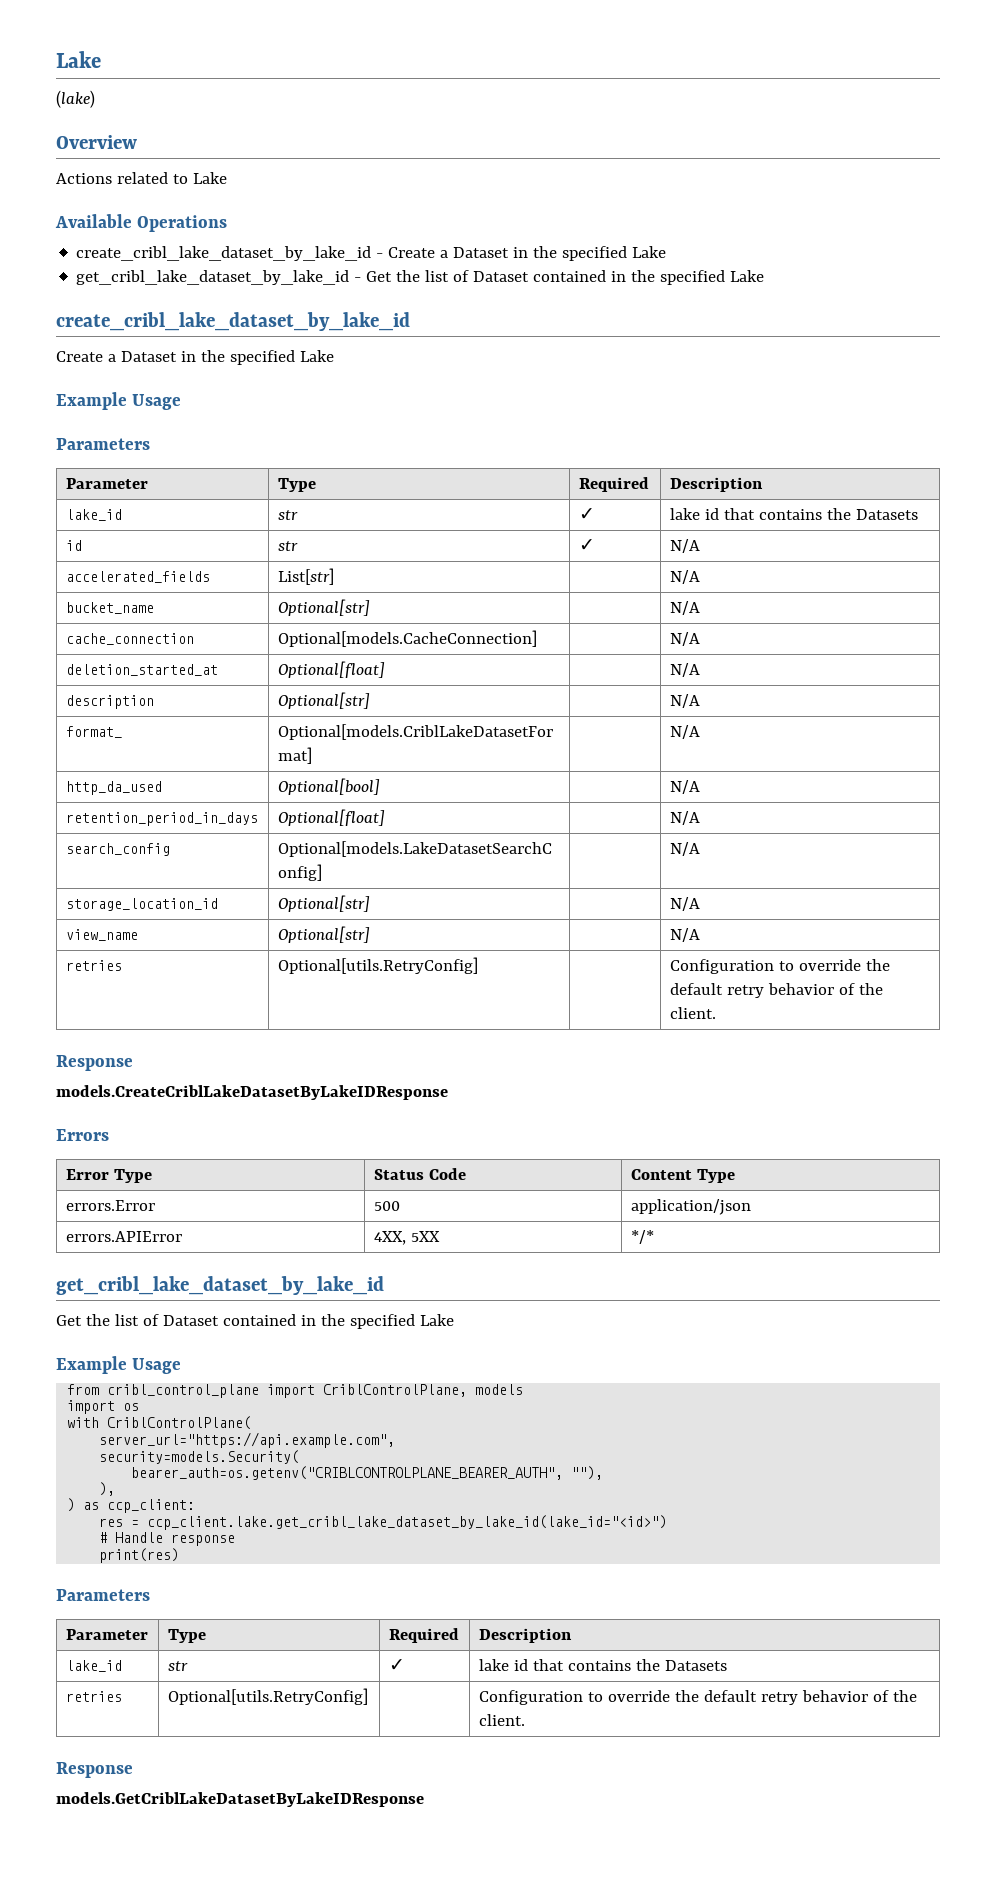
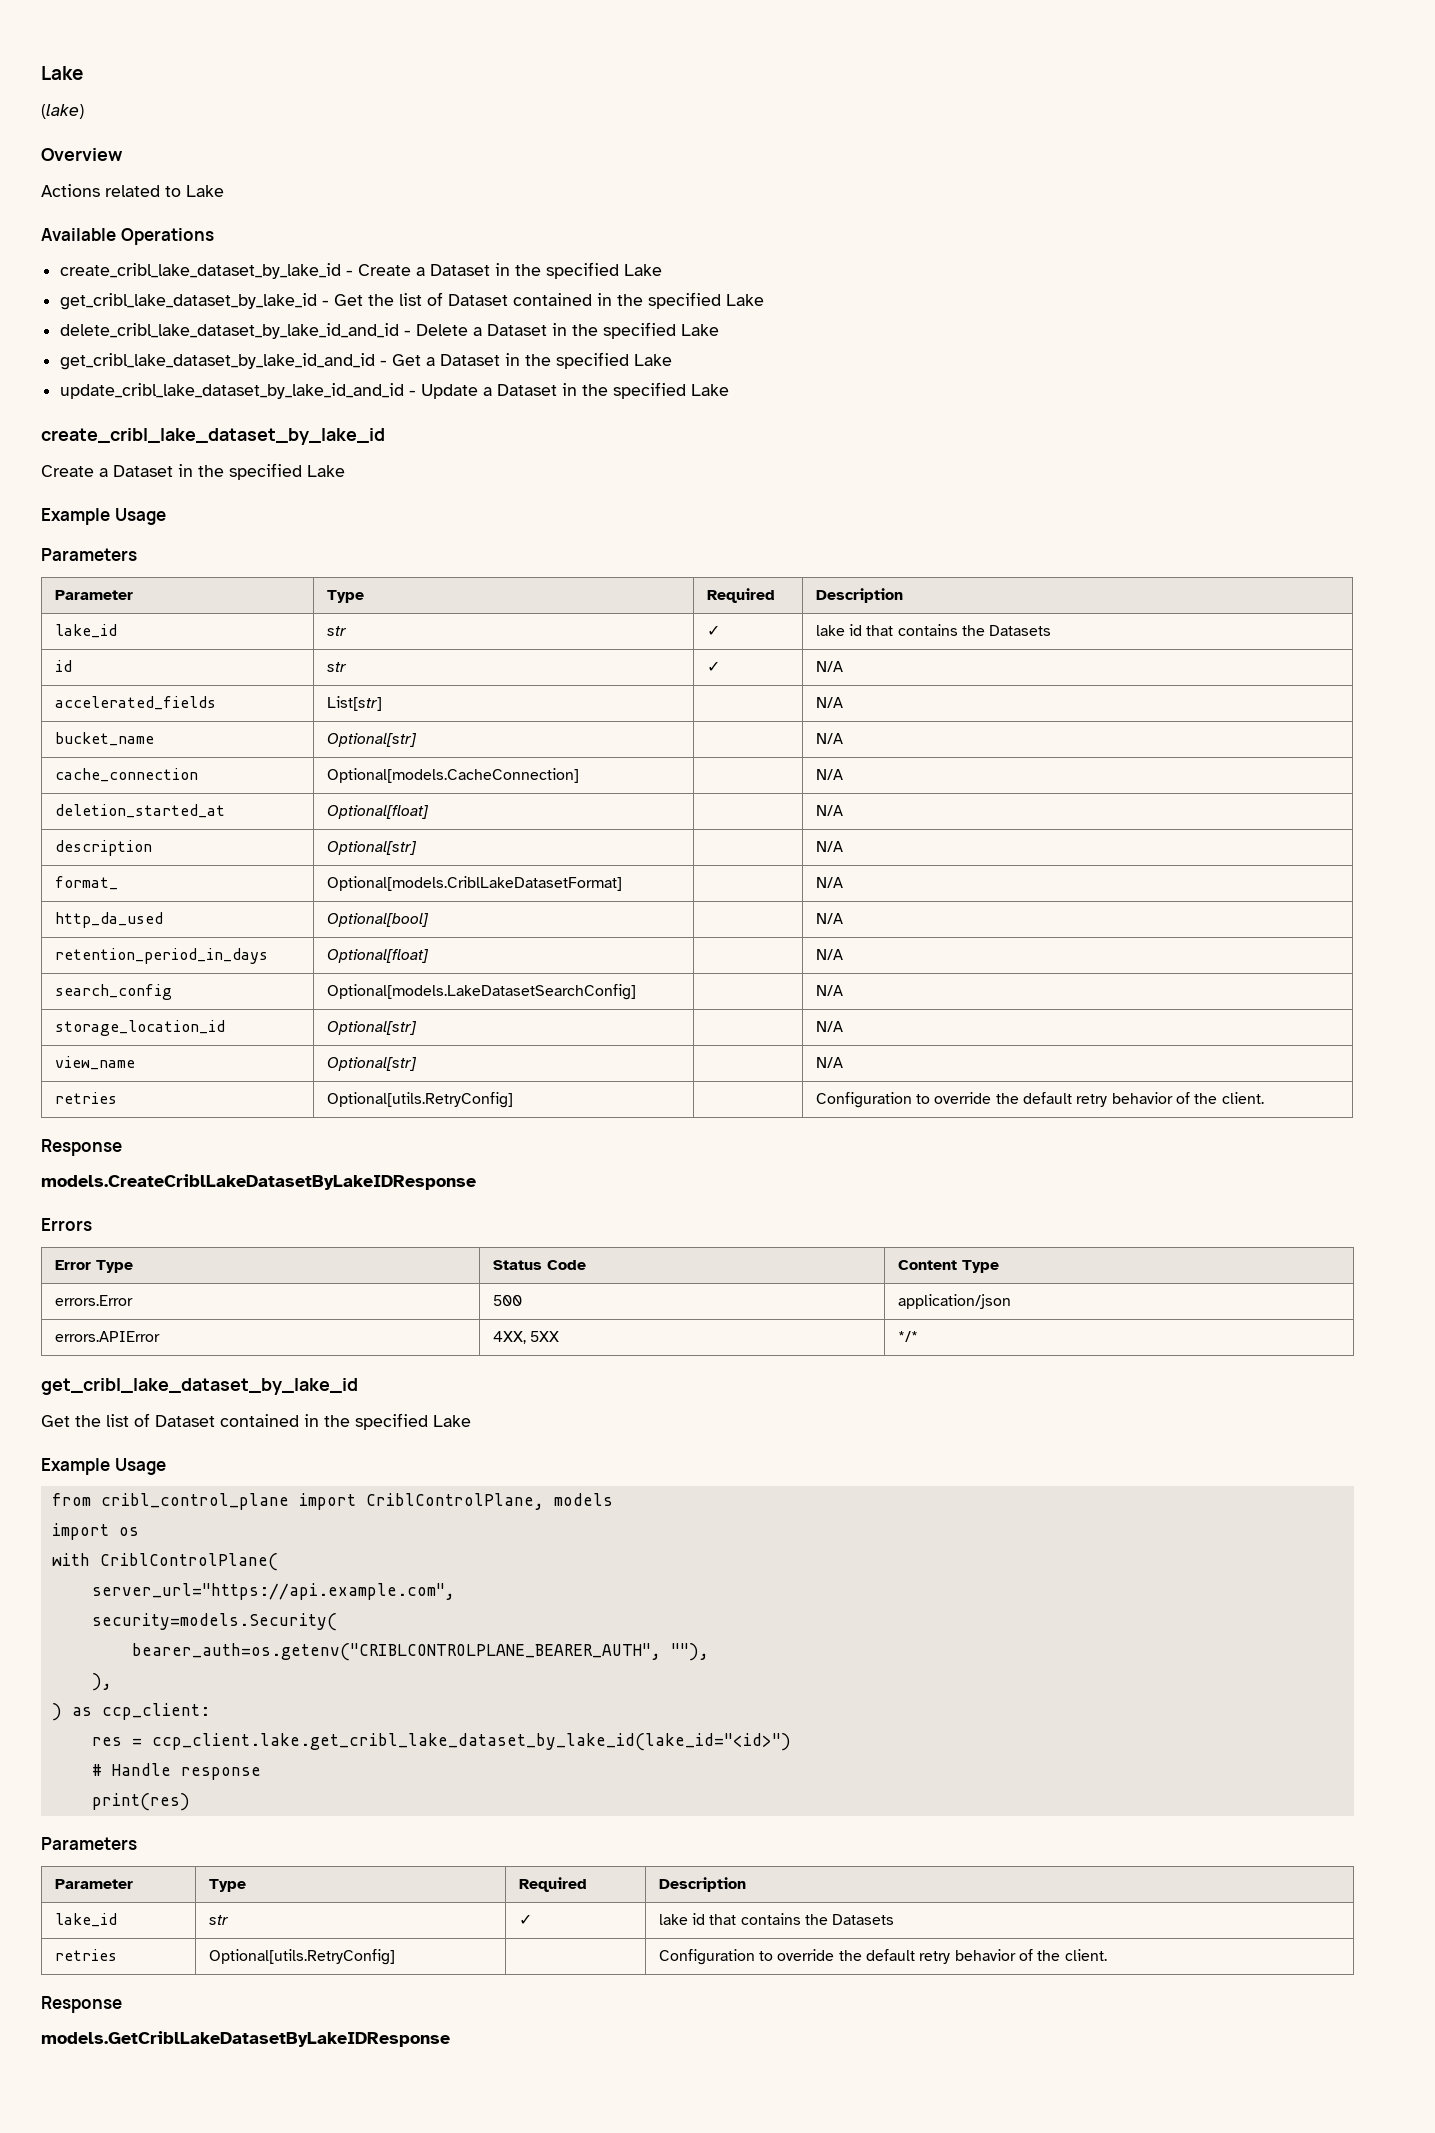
(765, 276) none -> [60,322,720,339] [60,352,673,370] [60,382,730,399] // delete_cribl_lake_dataset_by_lake_id_and_id - Delete a Dataset in the specified Lake // get_cribl_lake_dataset_by_lake_id_and_id - Get a Dataset in the specified Lake // update_cribl_lake_dataset_by_lake_id_and_id - Update a Dataset in the specified Lake

